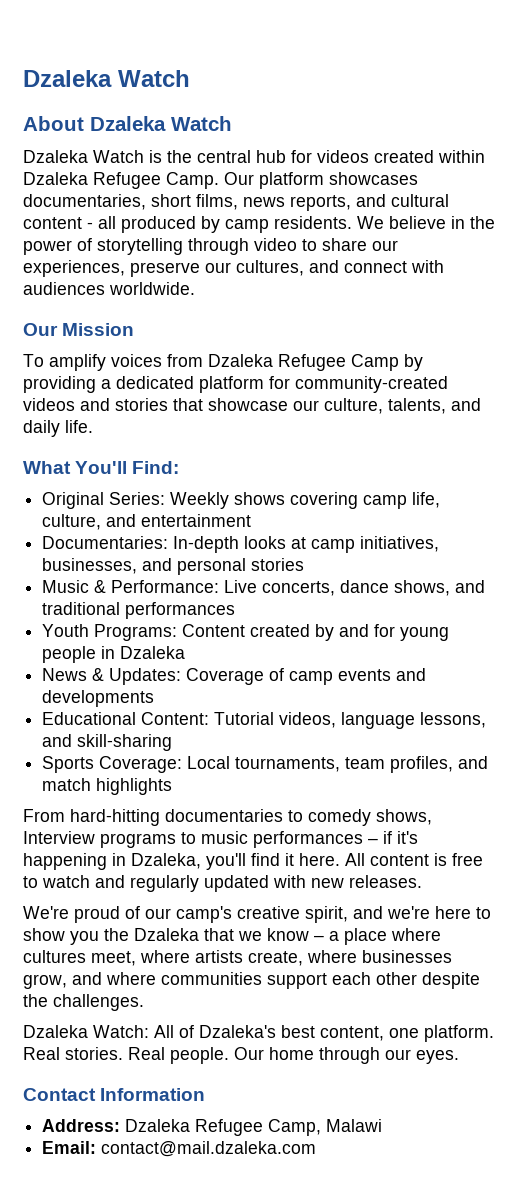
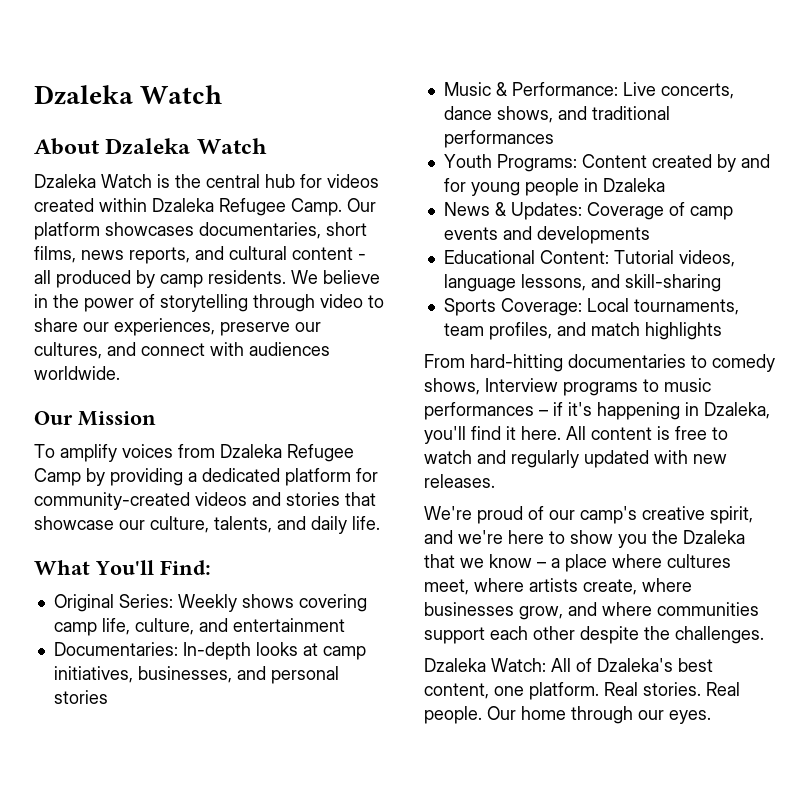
[23,1088,206,1101] [42,1119,383,1136] [42,1141,317,1157] // Contact Information // Address: Dzaleka Refugee Camp, Malawi // Email: contact@mail.dzaleka.com -> (711, 717) none

